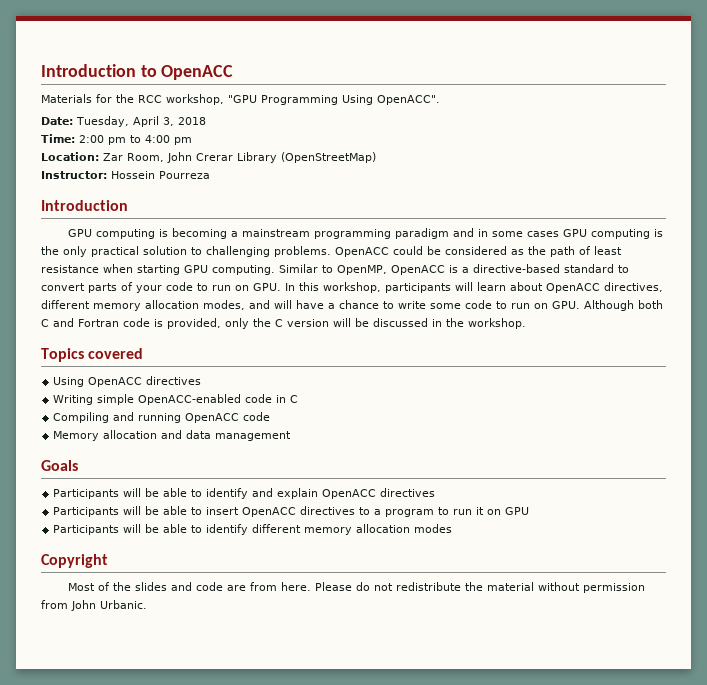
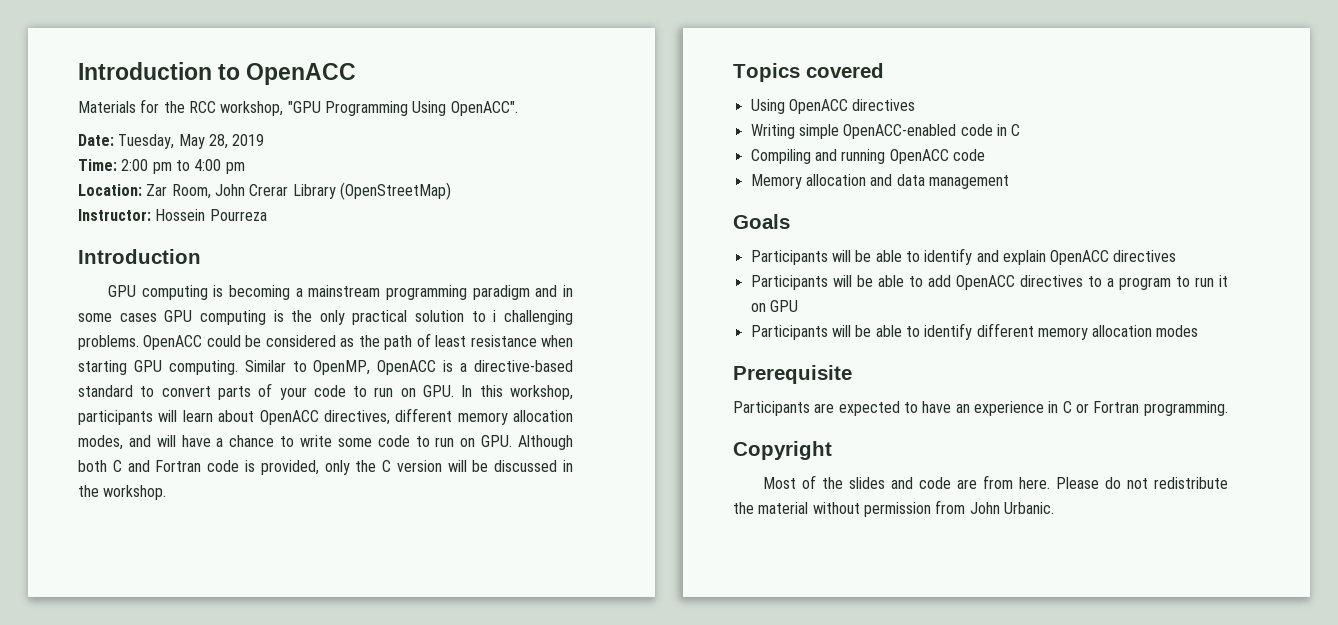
[132,116,206,127] April 3, 2018 -> [178,134,265,149] May 28, 2019
(202, 251) none -> [493,310,497,322] i
[206,507,240,515] insert -> [927,275,951,287] add
(453, 528) none -> [733,365,852,384] [733,401,1228,416] // Prerequisite // Participants are expected to have an experience in C or Fortran programming.

